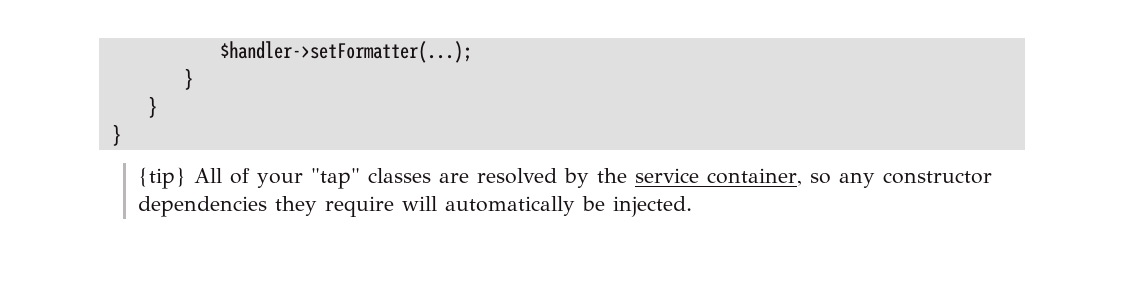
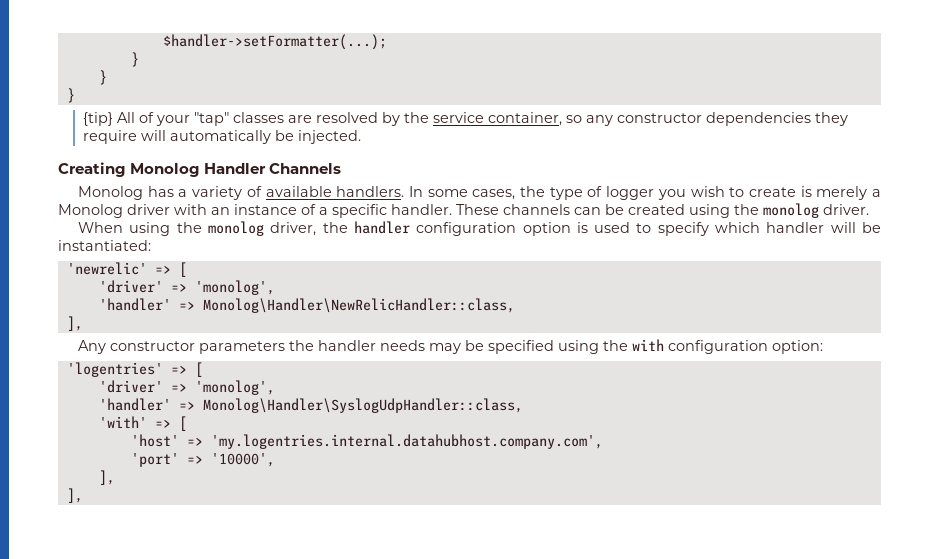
(692, 206) none -> [58,162,342,177] [78,186,882,200] [58,203,869,218] [78,221,881,236] [58,240,151,251] [66,262,187,277] [98,280,275,295] [98,298,515,313] [66,316,83,331] [78,339,824,354] [66,362,203,377] [98,380,275,395] [98,398,523,413] [98,416,187,431] [130,434,603,449] [130,453,275,467] [98,470,115,485] [66,488,83,503] // Creating Monolog Handler Channels // Monolog has a variety of available handlers. In some cases, the type of logger you wish to create is merely a Monolog driver with an instance of a specific handler. These channels can be created using the monolog driver. // When using the monolog driver, the handler configuration option is used to specify which handler will be instantiated: // 'newrelic' => [ // 'driver' => 'monolog', // 'handler' => Monolog\Handler\NewRelicHandler::class, // ], // Any constructor parameters the handler needs may be specified using the with configuration option: // 'logentries' => [ // 'driver' => 'monolog', // 'handler' => Monolog\Handler\SyslogUdpHandler::class, // 'with' => [ // 'host' => 'my.logentries.internal.datahubhost.company.com', // 'port' => '10000', // ], // ],

